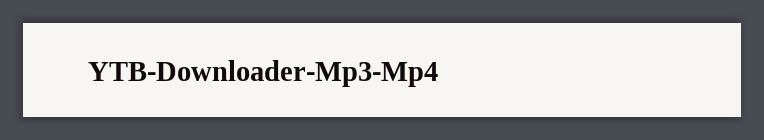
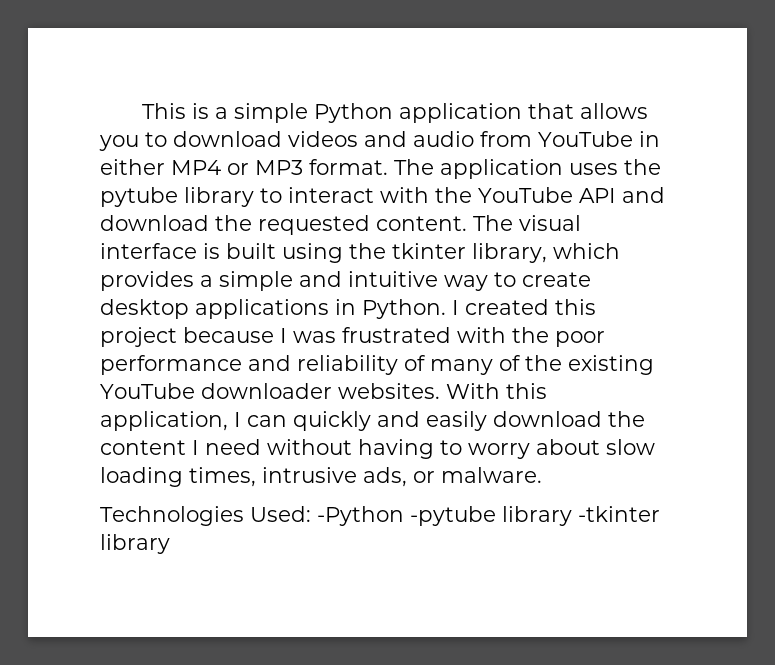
[88,60,438,87] YTB-Downloader-Mp3-Mp4 -> [141,103,648,123] [99,131,660,151] [100,159,661,179] [100,187,665,207] [100,215,581,235] [100,243,620,263] [100,271,591,291] [100,299,596,319] [100,327,605,347] [100,355,654,375] [100,383,547,399] [100,411,645,431] [100,439,655,459] [100,467,542,487] [100,506,660,526] [100,534,170,554] This is a simple Python application that allows you to download videos and audio from YouTube in either MP4 or MP3 format. The application uses the pytube library to interact with the YouTube API and download the requested content. The visual interface is built using the tkinter library, which provides a simple and intuitive way to create desktop applications in Python. I created this project because I was frustrated with the poor performance and reliability of many of the existing YouTube downloader websites. With this application, I can quickly and easily download the content I need without having to worry about slow loading times, intrusive ads, or malware. // Technologies Used: -Python -pytube library -tkinter library

